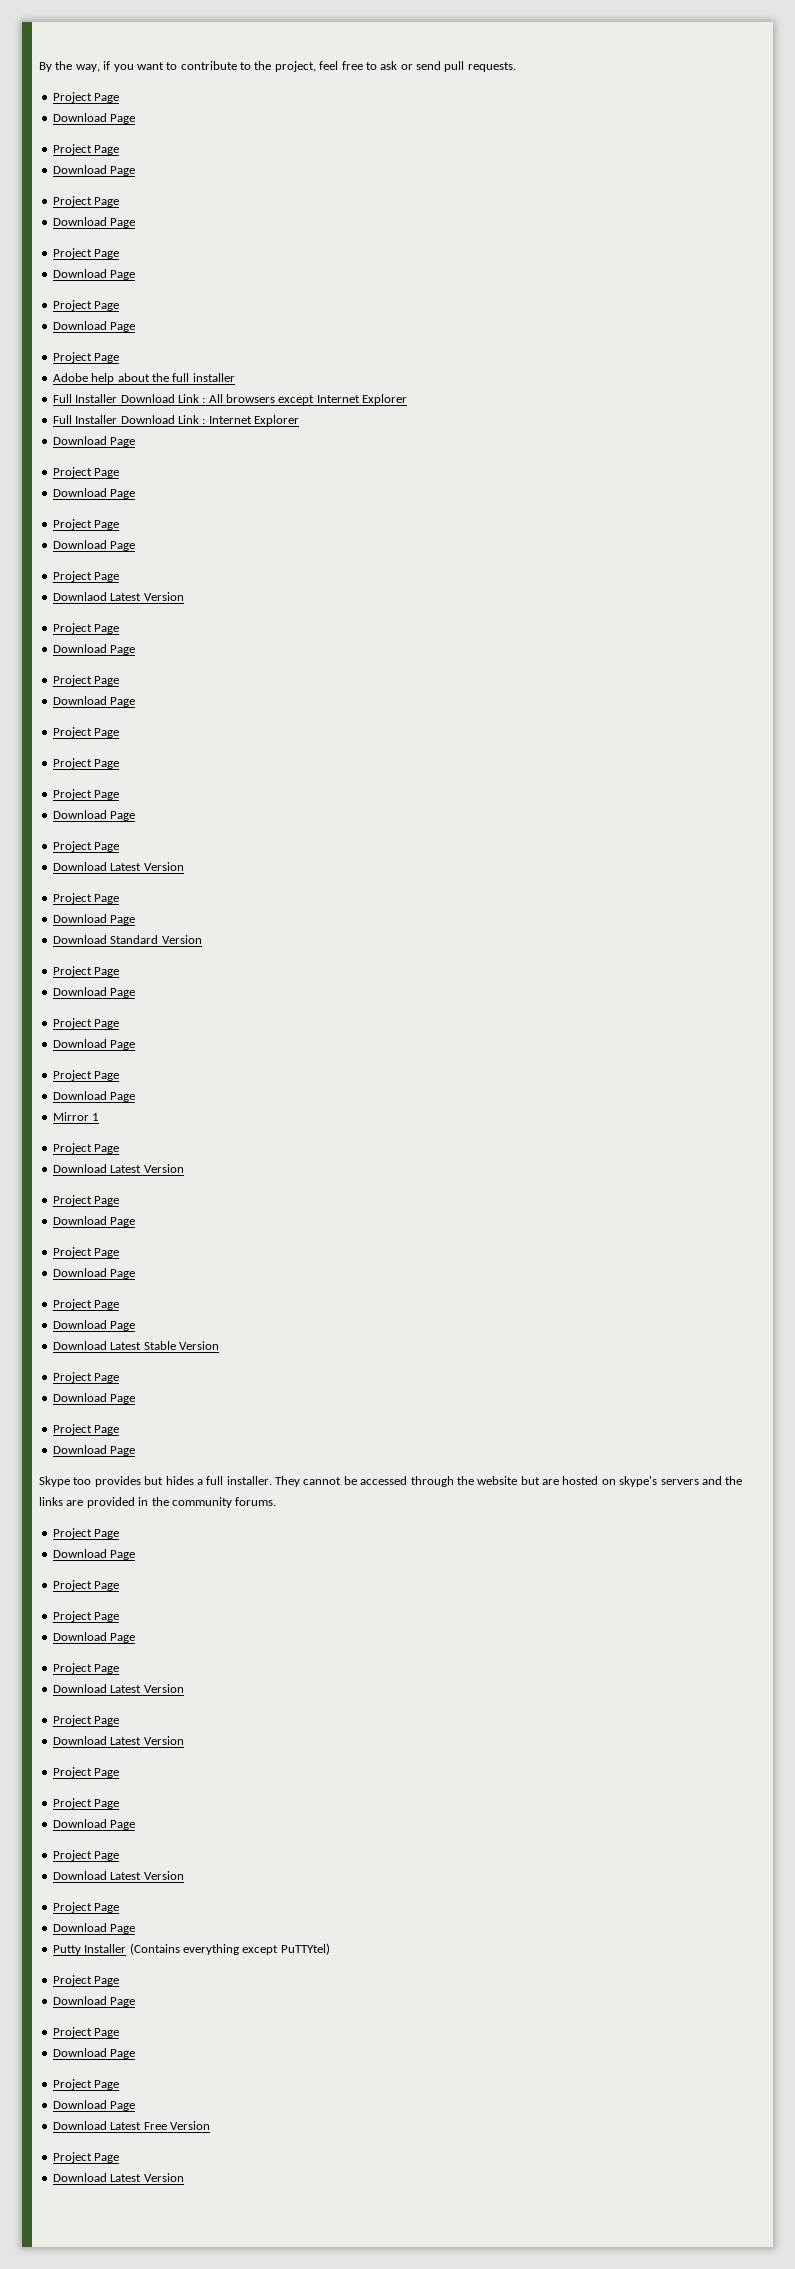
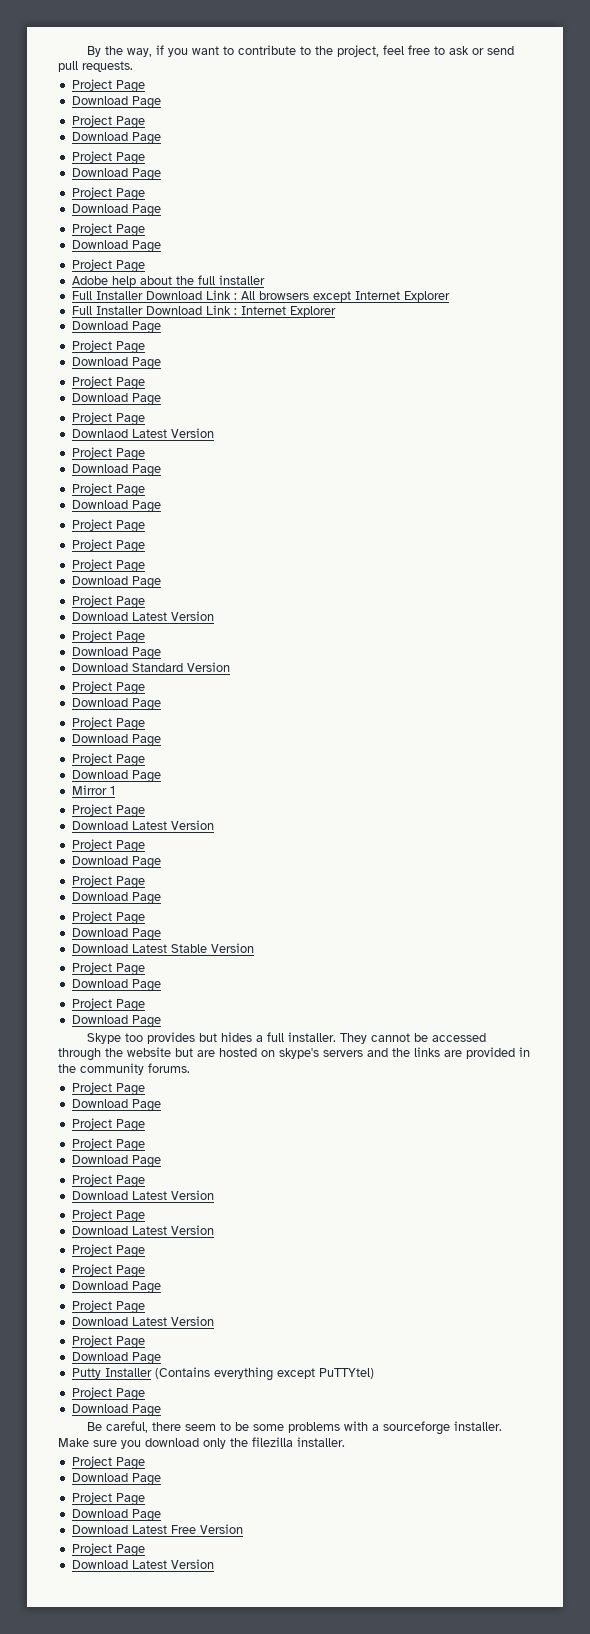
(136, 2002) none -> [86,1421,502,1435] [58,1437,345,1449] // Be careful, there seem to be some problems with a sourceforge installer. Make sure you download only the filezilla installer.

